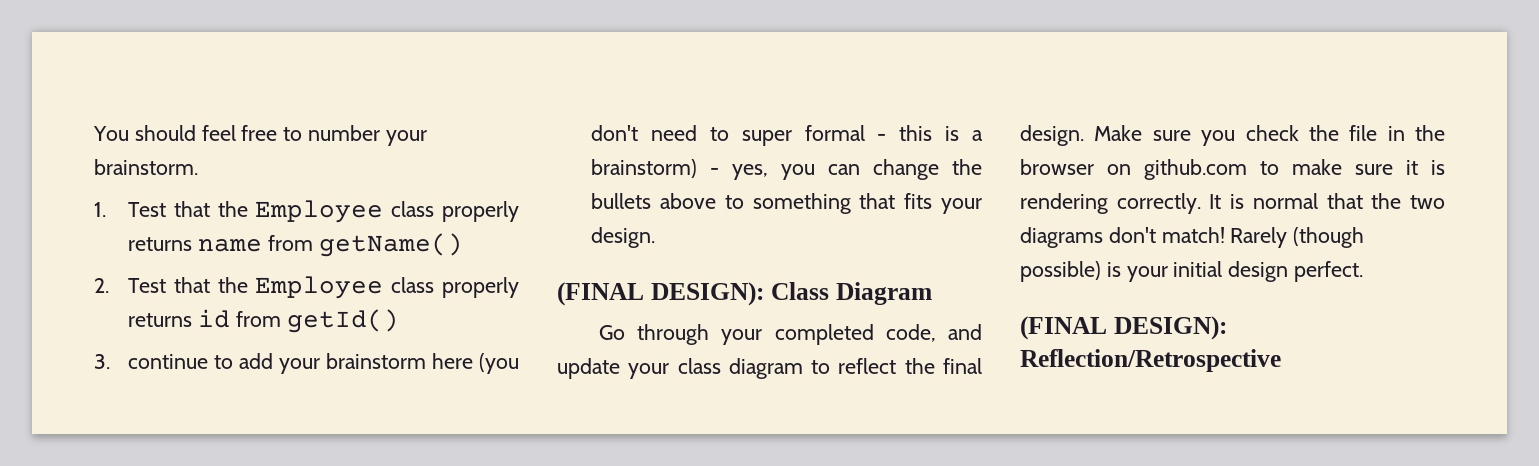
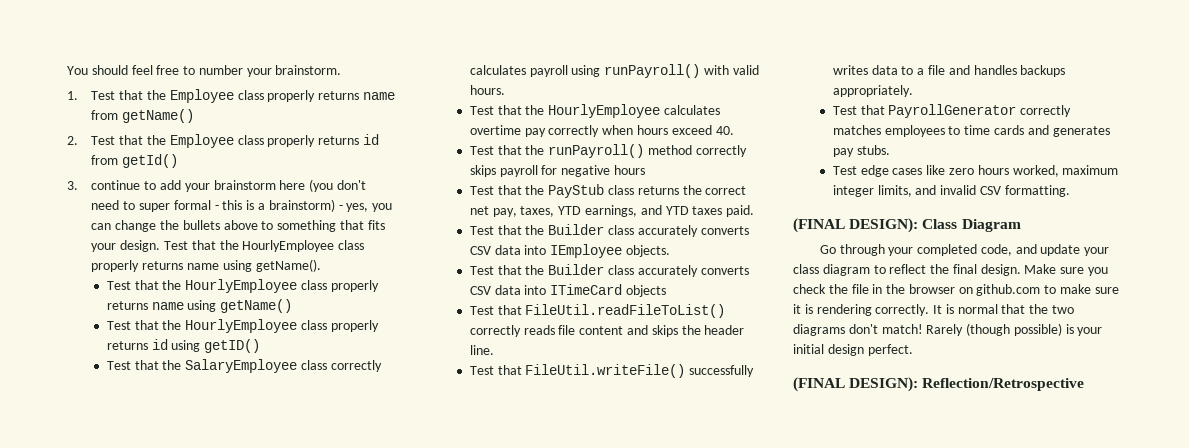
(656, 237) none -> [164,240,365,252] [91,259,321,272] [106,279,379,293] [106,299,293,313] [106,319,379,333] [106,339,261,353] [106,359,382,373] [469,64,759,78] [469,85,505,95] [469,104,721,118] [469,125,734,137] [469,144,747,158] [469,165,646,177] [469,184,747,198] [469,205,755,217] [469,224,749,237] [469,244,671,258] [469,264,749,277] [469,284,667,297] [469,304,726,318] [469,325,745,337] [469,345,494,355] [469,364,755,378] [832,65,1066,77] [832,85,913,97] [832,104,1072,118] [832,125,1110,137] [832,145,890,157] [832,165,1119,177] [832,185,1070,197] Test that the HourlyEmployee class properly returns name using getName(). // Test that the HourlyEmployee class properly returns name using getName() // Test that the HourlyEmployee class properly returns id using getID() // Test that the SalaryEmployee class correctly calculates payroll using runPayroll() with valid hours. // Test that the HourlyEmployee calculates overtime pay correctly when hours exceed 40. // Test that the runPayroll() method correctly skips payroll for negative hours // Test that the PayStub class returns the correct net pay, taxes, YTD earnings, and YTD taxes paid. // Test that the Builder class accurately converts CSV data into IEmployee objects. // Test that the Builder class accurately converts CSV data into ITimeCard objects // Test that FileUtil.readFileToList() correctly reads file content and skips the header line. // Test that FileUtil.writeFile() successfully writes data to a file and handles backups appropriately. // Test that PayrollGenerator correctly matches employees to time cards and generates pay stubs. // Test edge cases like zero hours worked, maximum integer limits, and invalid CSV formatting.

